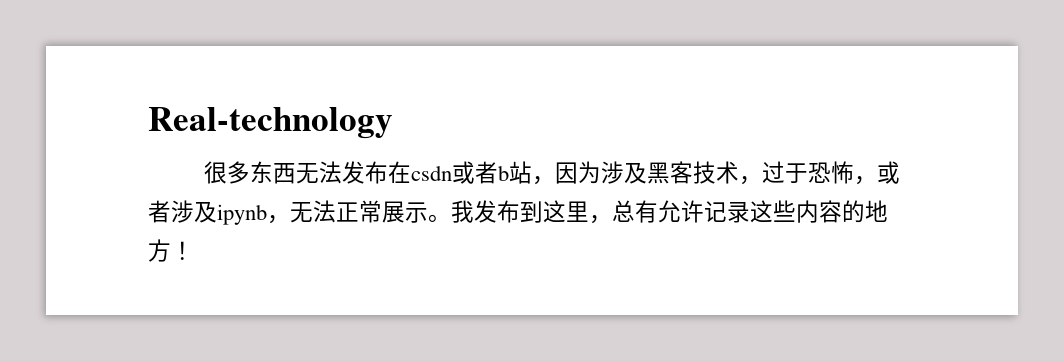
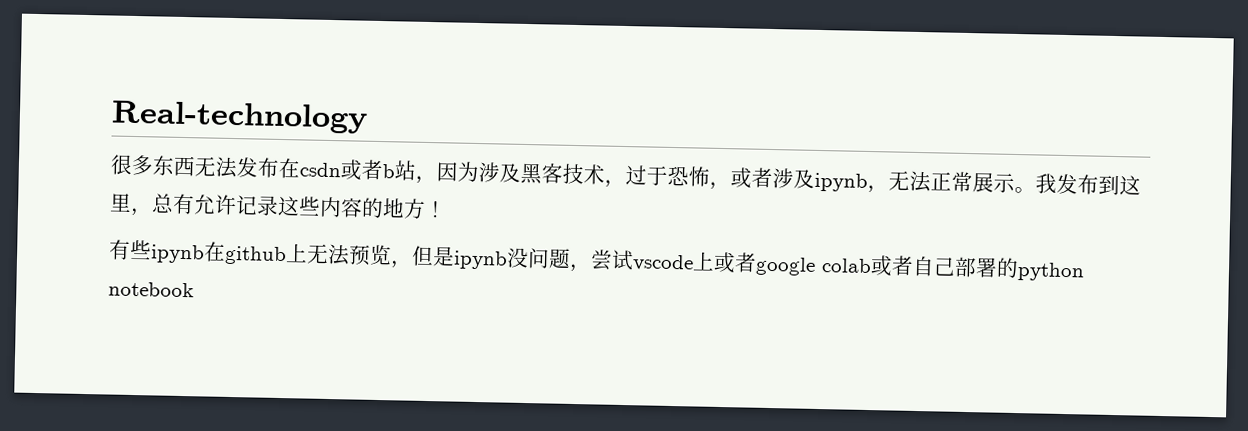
(194, 250) none -> [108,239,1085,282] [108,281,194,298] // 有些ipynb在github上无法预览，但是ipynb没问题，尝试vscode上或者google colab或者自己部署的python notebook

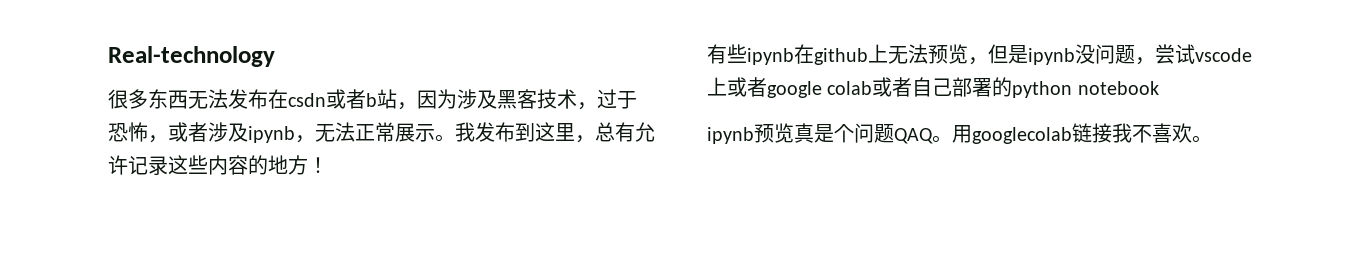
(194, 289) none -> [707,123,1212,144] // ipynb预览真是个问题QAQ。用googlecolab链接我不喜欢。

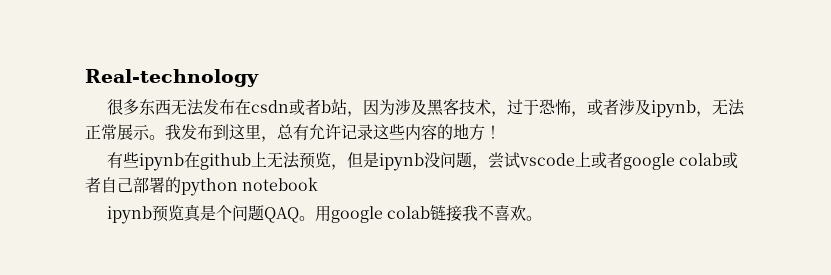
[972,127,1072,144] googlecolab -> [330,206,431,223] google colab

